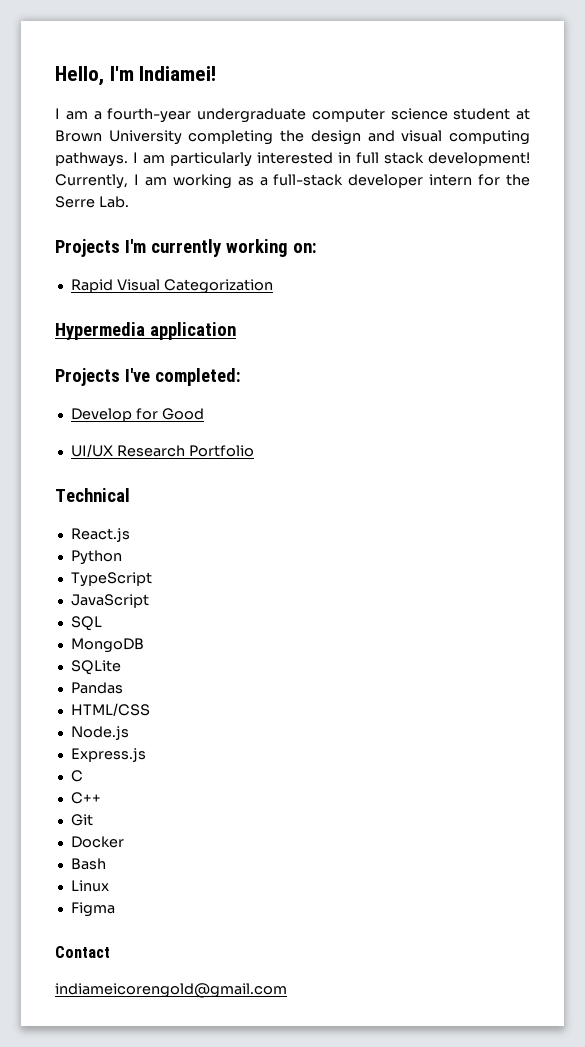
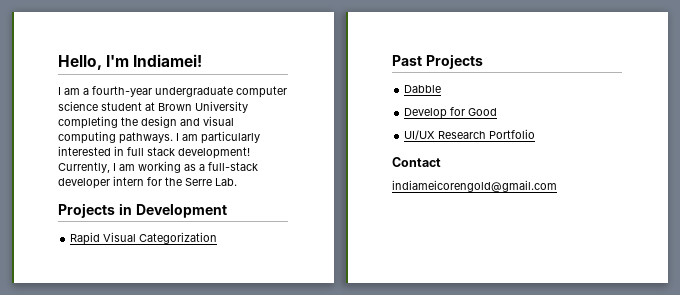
[124,239,317,257] I'm currently working on: -> [118,203,227,218] in Development
[55,322,236,340] [55,368,241,386] Hypermedia application // Projects I've completed: -> [392,54,483,69] [404,85,442,93] Past Projects // Dabble
[55,488,130,502] [70,528,130,542] [70,550,122,565] [70,572,152,587] [70,594,149,608] [70,616,102,631] [70,638,144,653] [70,660,121,675] [70,682,123,694] [70,703,150,716] [70,726,129,740] [70,748,146,762] [70,770,83,782] [70,792,101,804] [70,814,93,826] [70,836,124,848] [70,858,106,870] [70,880,109,892] [70,902,115,917] // Technical // React.js // Python // TypeScript // JavaScript // SQL // MongoDB // SQLite // Pandas // HTML/CSS // Node.js // Express.js // C // C++ // Git // Docker // Bash // Linux // Figma -> (536, 134) none

